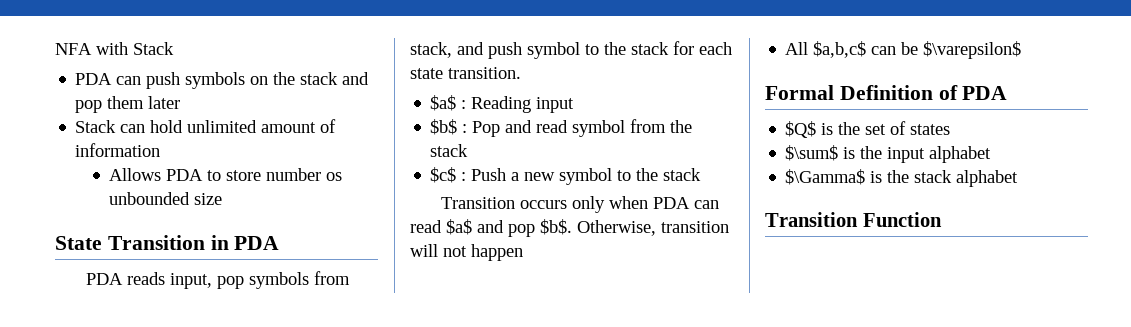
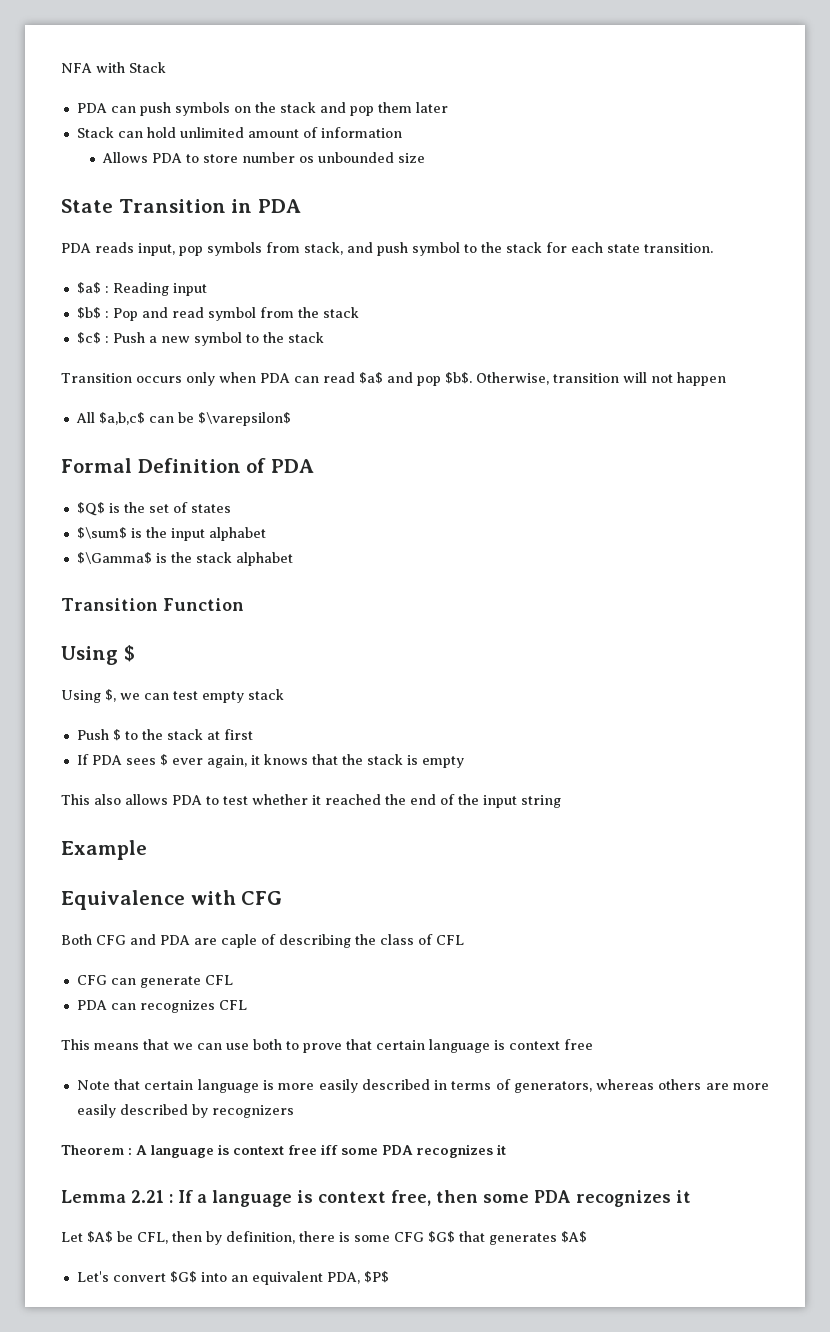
(942, 219) none -> [61,645,135,665] [61,689,284,703] [76,729,253,741] [76,754,464,768] [61,794,561,808] [61,840,147,860] [61,890,283,910] [61,934,464,948] [76,975,233,988] [76,1000,247,1013] [61,1039,593,1053] [76,1079,769,1093] [76,1104,294,1118] [61,1144,506,1158] [61,1190,691,1207] [61,1231,587,1245] [76,1271,389,1285] // Using $ // Using $, we can test empty stack // Push $ to the stack at first // If PDA sees $ ever again, it knows that the stack is empty // This also allows PDA to test whether it reached the end of the input string // Example // Equivalence with CFG // Both CFG and PDA are caple of describing the class of CFL // CFG can generate CFL // PDA can recognizes CFL // This means that we can use both to prove that certain language is context free // Note that certain language is more easily described in terms of generators, whereas others are more easily described by recognizers // Theorem : A language is context free iff some PDA recognizes it // Lemma 2.21 : If a language is context free, then some PDA recognizes it // Let $A$ be CFL, then by definition, there is some CFG $G$ that generates $A$ // Let's convert $G$ into an equivalent PDA, $P$

